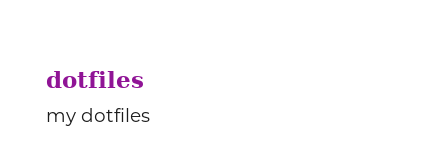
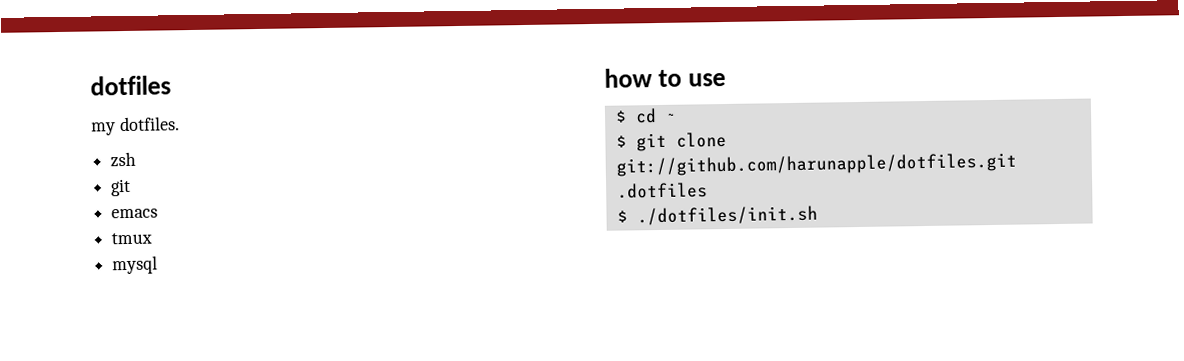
[81,108,150,122] dotfiles -> [118,116,180,132] [110,151,137,168] [110,178,132,197] [111,208,159,219] [111,232,153,245] [112,255,159,275] [604,68,726,88] [614,108,677,124] [615,131,727,152] [615,152,1017,177] [616,182,708,199] [616,205,818,226] dotfiles. // zsh // git // emacs // tmux // mysql // how to use // $ cd ~ // $ git clone git://github.com/harunapple/dotfiles.git .dotfiles // $ ./dotfiles/init.sh

